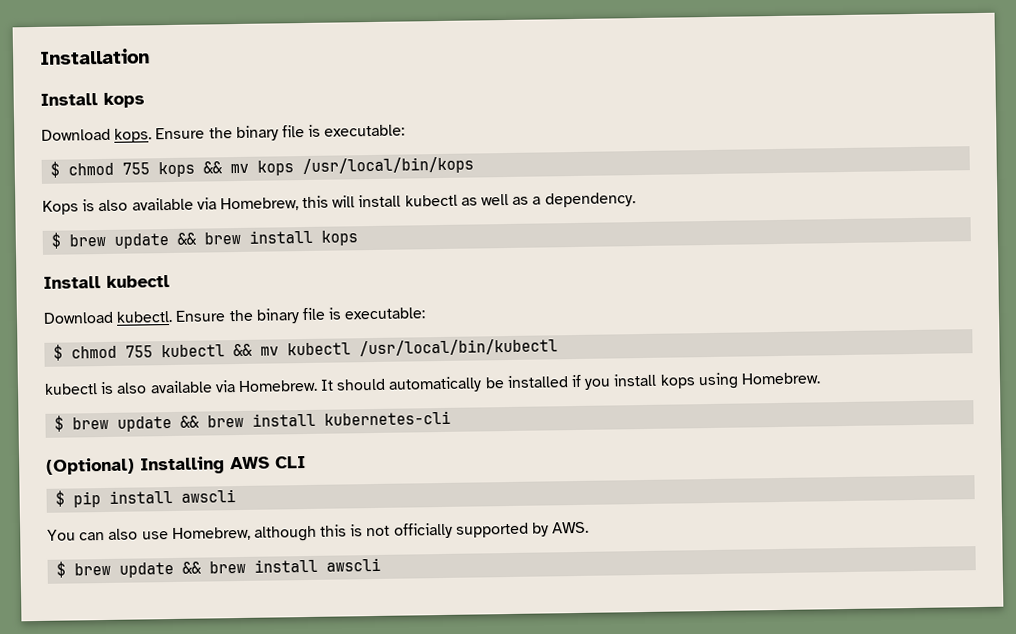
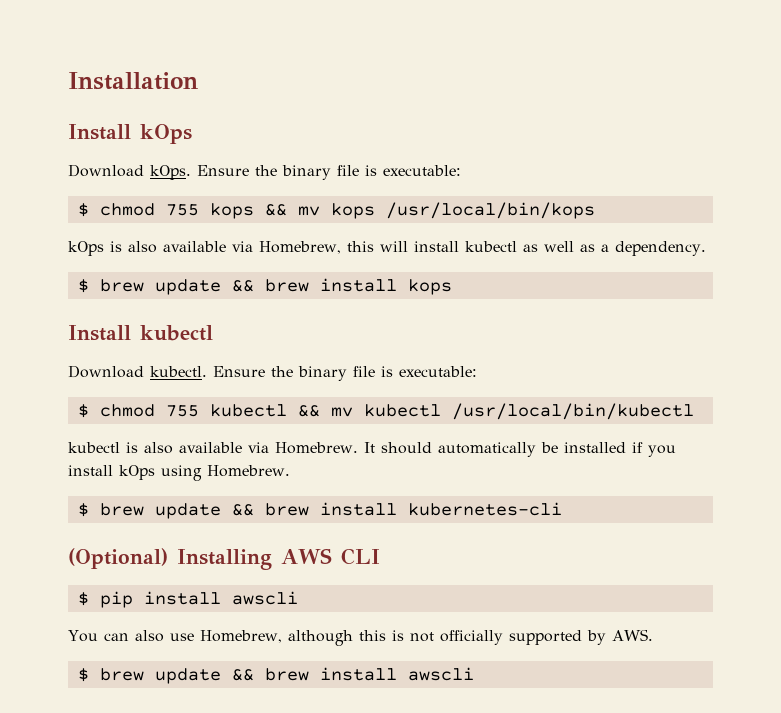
[103,92,145,108] [41,128,153,143] kops // Download kops. -> [140,124,192,144] [68,164,191,180] kOps // Download kOps.
[42,200,79,215] Kops -> [68,241,104,256] kOps
[659,374,696,389] kops -> [119,465,155,480] kOps

